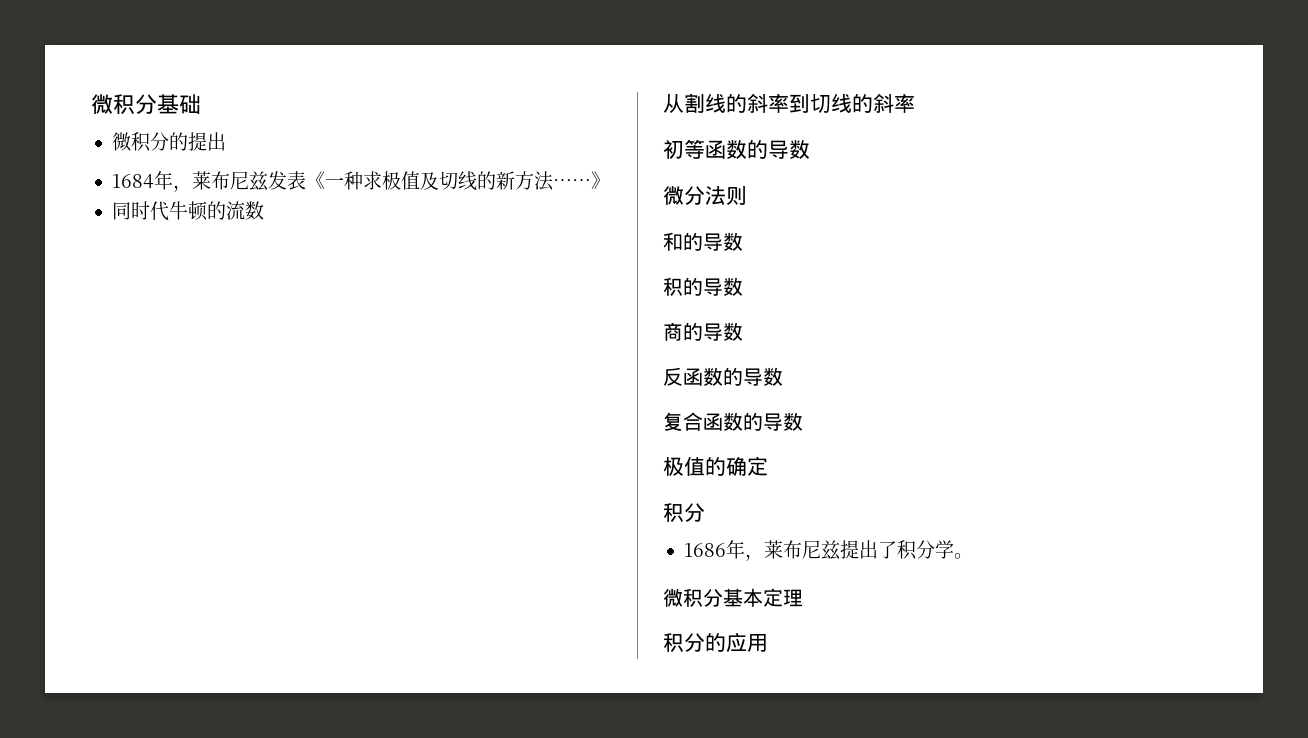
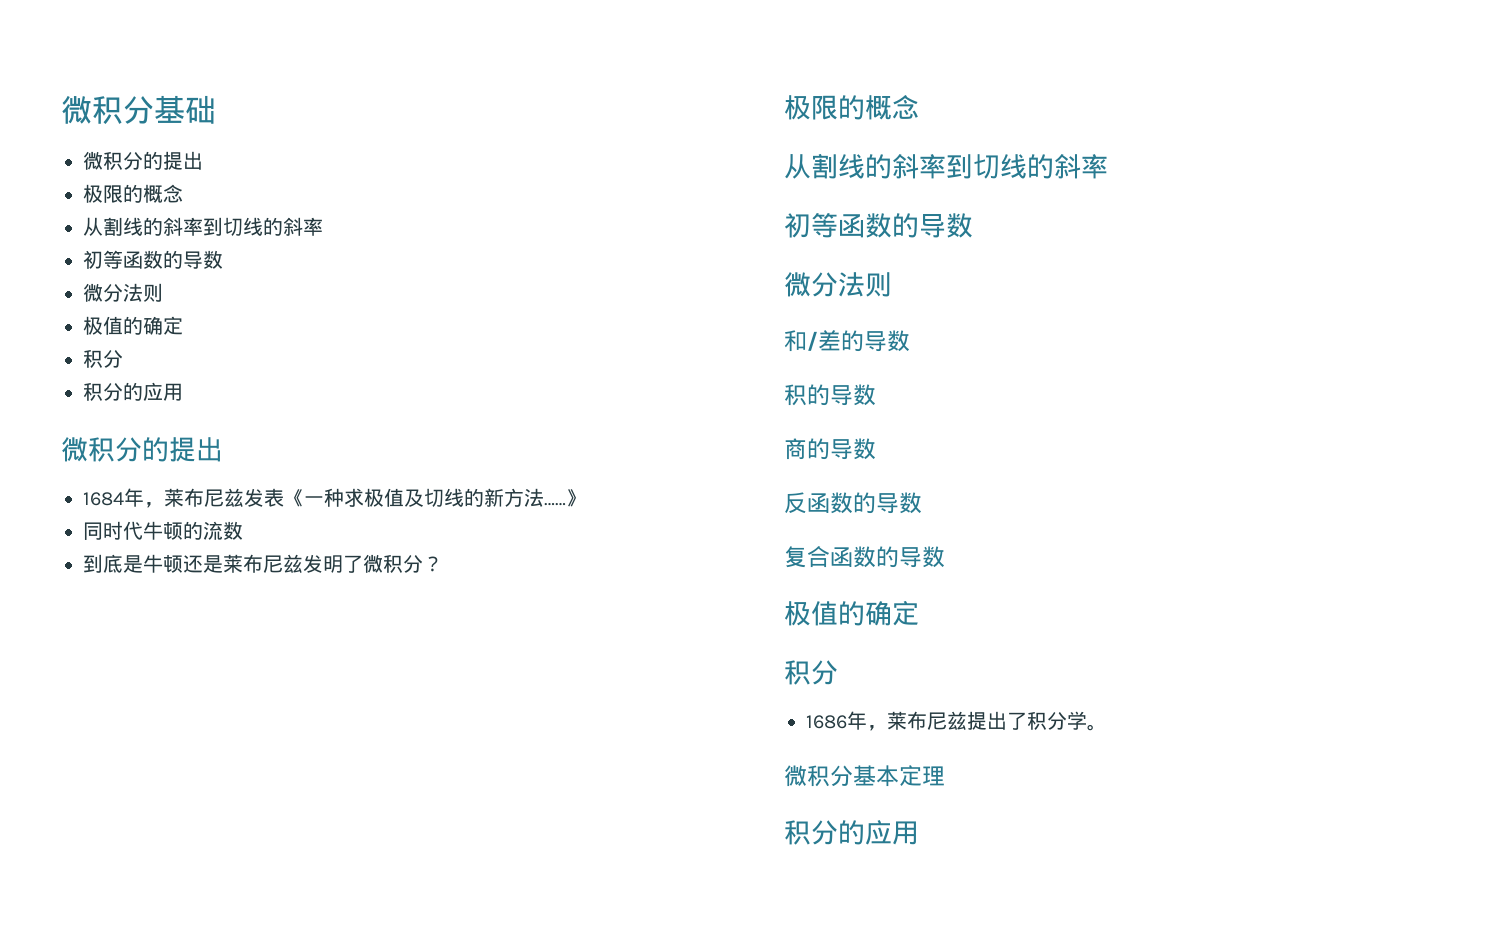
(226, 141) none -> [83,184,183,203] [83,217,323,236] [83,250,223,269] [83,283,163,302] [83,316,183,335] [83,349,123,368] [83,382,183,401] [61,437,223,462] // 极限的概念 // 从割线的斜率到切线的斜率 // 初等函数的导数 // 微分法则 // 极值的确定 // 积分 // 积分的应用 // 微积分的提出
(264, 210) none -> [83,554,443,573] [784,94,919,120] // 到底是牛顿还是莱布尼兹发明了微积分？ // 极限的概念
(683, 241) none -> [807,330,841,351] /差

